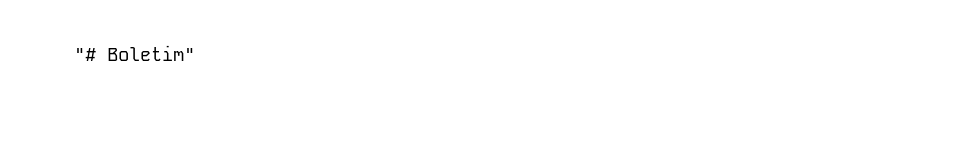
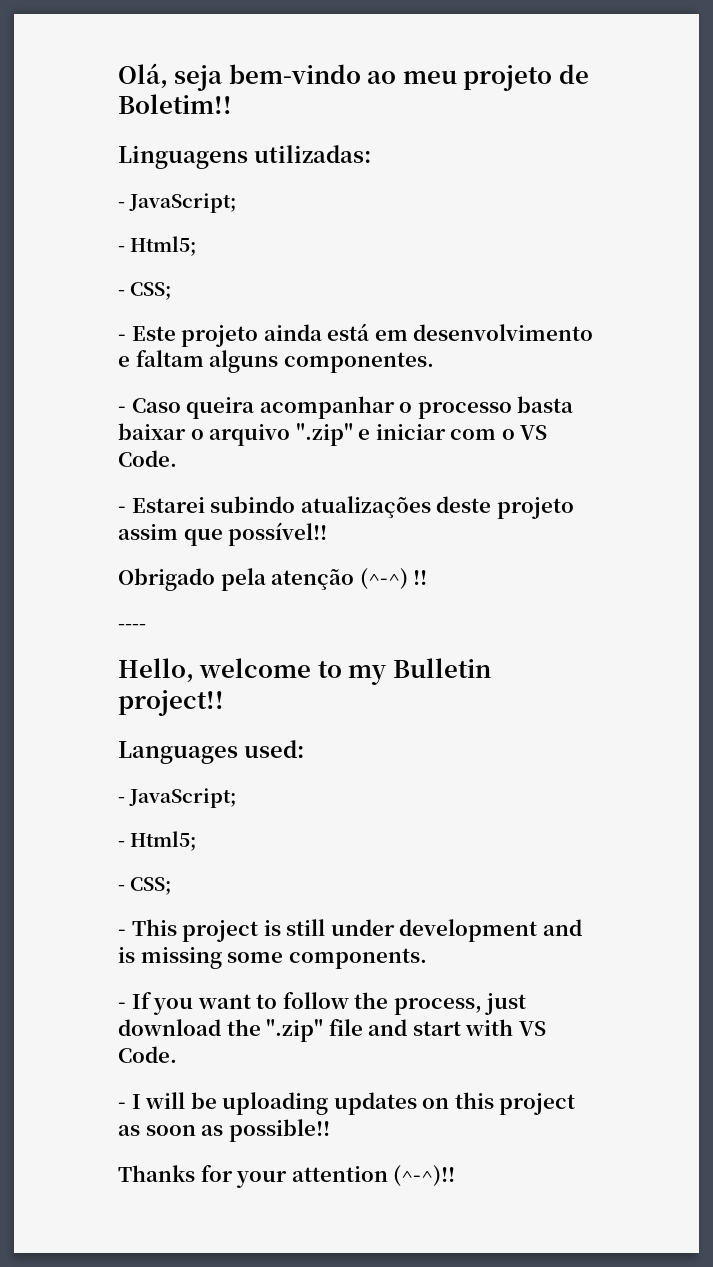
[74,45,195,61] "# Boletim" -> [118,63,589,91] [118,94,232,114] [118,145,371,169] [118,193,237,213] [118,236,197,256] [118,282,172,300] [118,323,594,347] [118,350,434,373] [118,396,574,419] [118,423,548,446] [118,450,177,467] [118,496,574,519] [118,522,328,546] [118,568,428,591] [118,624,146,630] [118,658,491,685] [118,690,224,716] [118,740,304,764] [118,788,237,808] [118,831,197,851] [118,877,172,895] [118,919,582,942] [118,947,427,969] [118,992,527,1015] [118,1019,546,1042] [118,1046,177,1063] [118,1092,576,1115] [118,1119,330,1142] [118,1165,456,1188] Olá, seja bem-vindo ao meu projeto de Boletim!! // Linguagens utilizadas: // - JavaScript; // - Html5; // - CSS; // - Este projeto ainda está em desenvolvimento e faltam alguns componentes. // - Caso queira acompanhar o processo basta baixar o arquivo ".zip" e iniciar com o VS Code. // - Estarei subindo atualizações deste projeto assim que possível!! // Obrigado pela atenção (^-^) !! // ---- // Hello, welcome to my Bulletin project!! // Languages used: // - JavaScript; // - Html5; // - CSS; // - This project is still under development and is missing some components. // - If you want to follow the process, just download the ".zip" file and start with VS Code. // - I will be uploading updates on this project as soon as possible!! // Thanks for your attention (^-^)!!

